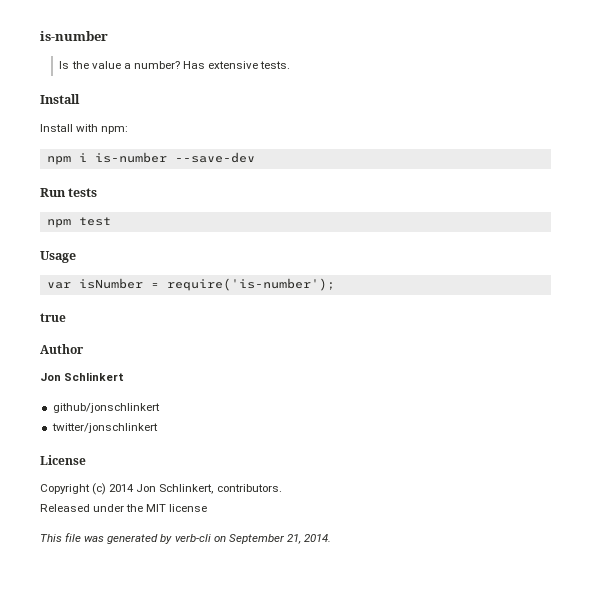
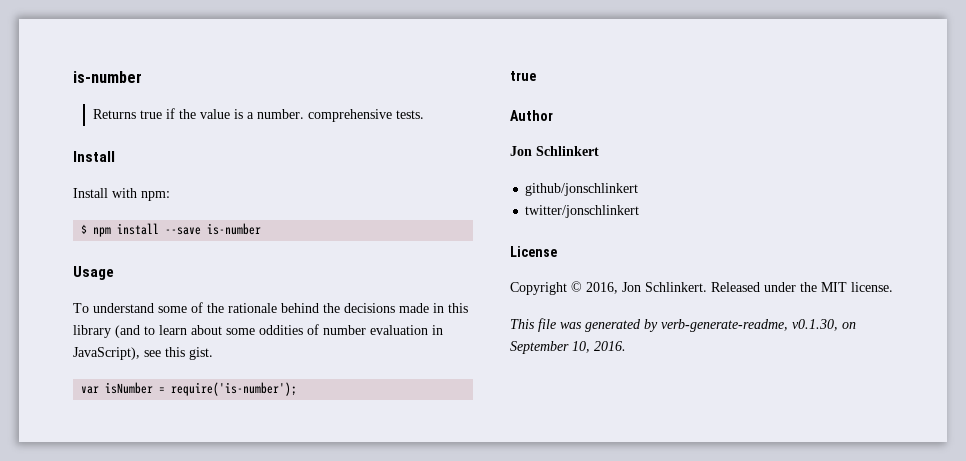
[40,31,108,41] [59,61,259,69] is-number // Is the value a number? Has extensive -> [73,71,142,83] [92,108,392,122] is-number // Returns true if the value is a number. comprehensive
[46,152,255,165] [40,188,98,197] [46,217,111,228] [40,251,76,263] npm i is-number --save-dev // Run tests // npm test // Usage -> [81,223,262,237] [73,266,114,280] [73,302,468,313] [73,324,443,338] [73,347,213,360] $ npm install --save is-number // Usage // To understand some of the rationale behind the decisions made in this library (and to learn about some oddities of number evaluation in JavaScript), see this gist.
[92,483,282,495] (c) 2014 Jon Schlinkert, contributors. // -> [571,281,707,294] © 2016, Jon Schlinkert.
[169,504,208,512] license -> [851,282,893,292] license.
[174,534,331,544] verb-cli on September 21, 2014. -> [661,319,856,332] [510,341,626,354] verb-generate-readme, v0.1.30, on September 10, 2016.

